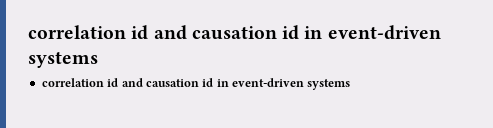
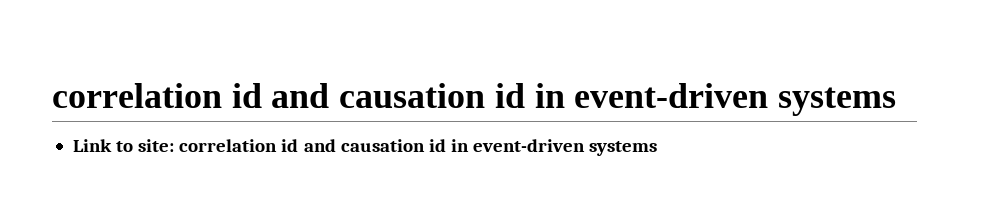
(98, 59) none -> [72,139,175,152] Link to site:

